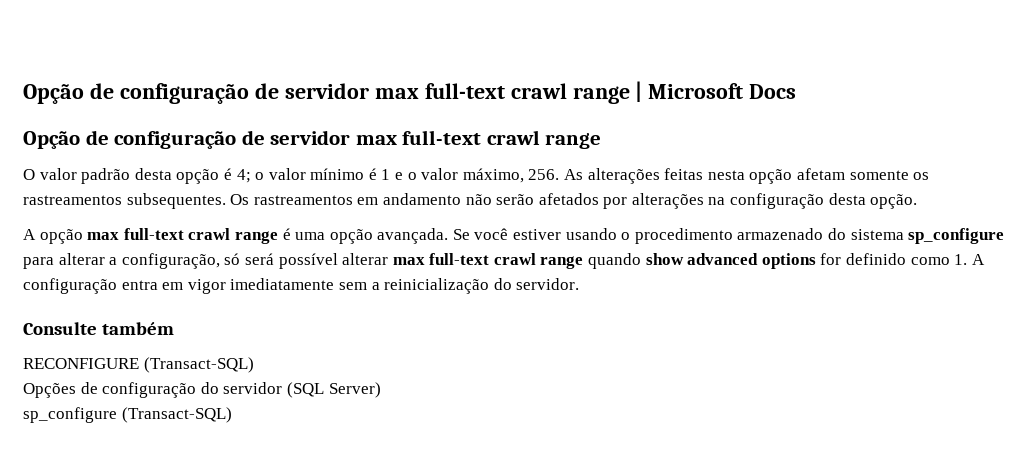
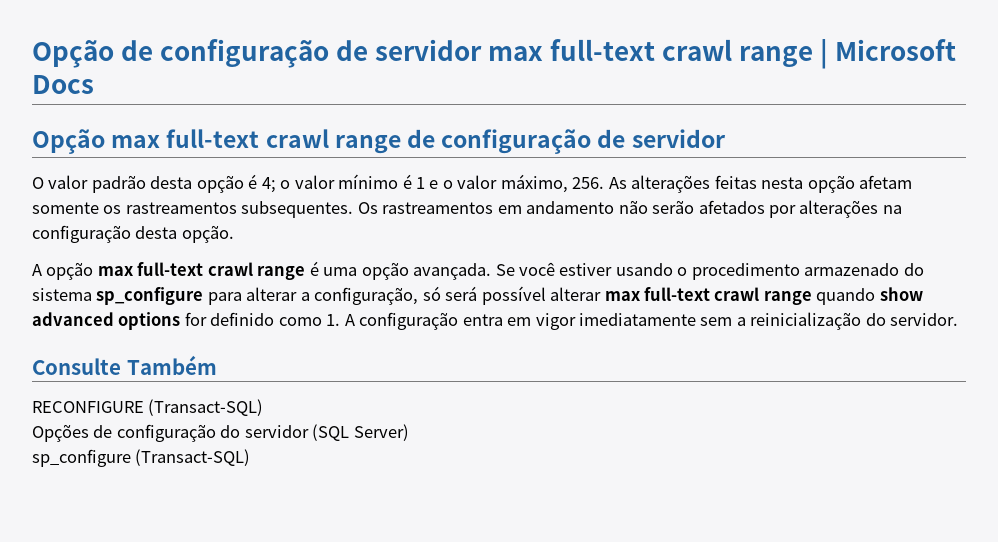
[85,130,602,149] de configuração de servidor max full-text crawl range -> [111,129,726,154] max full-text crawl range de configuração de servidor
[102,322,175,335] também -> [126,355,217,375] Também

